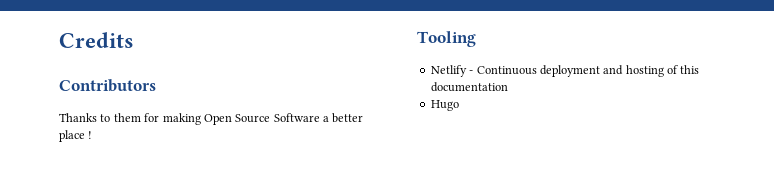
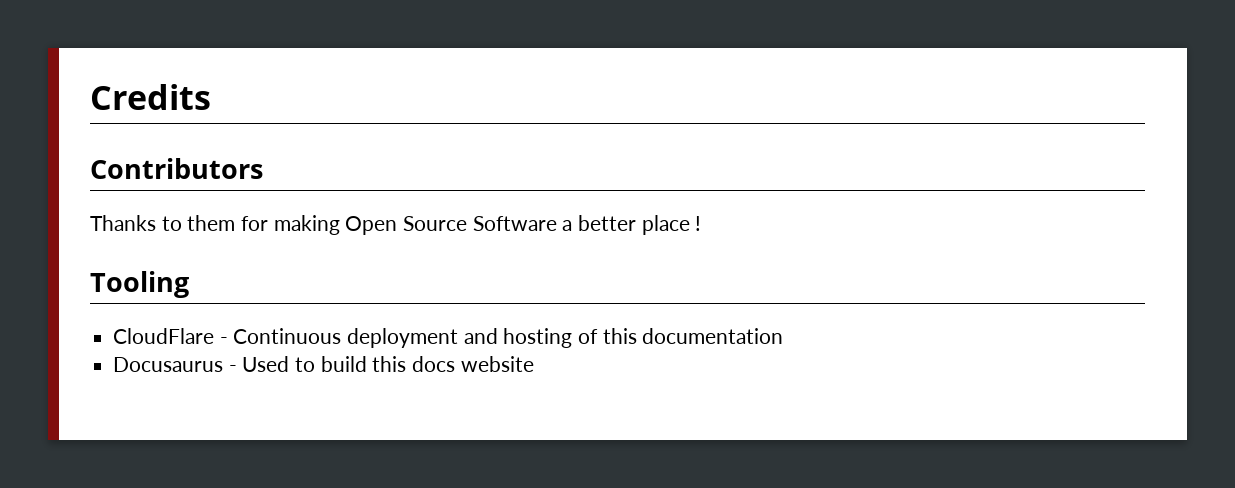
[430,65,467,77] Netlify -> [113,328,215,344] CloudFlare
[430,100,459,111] Hugo -> [113,356,534,372] Docusaurus - Used to build this docs website

